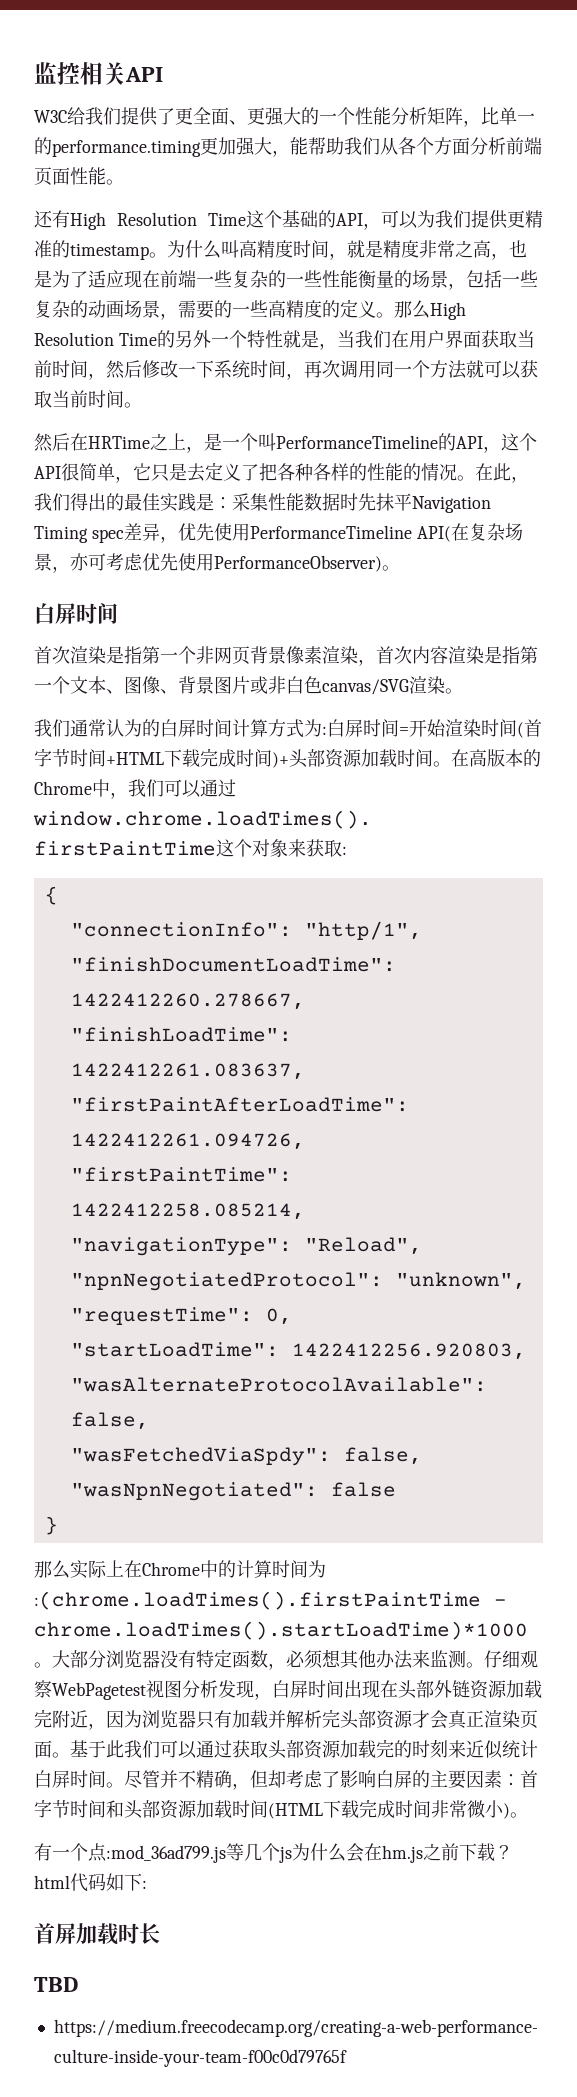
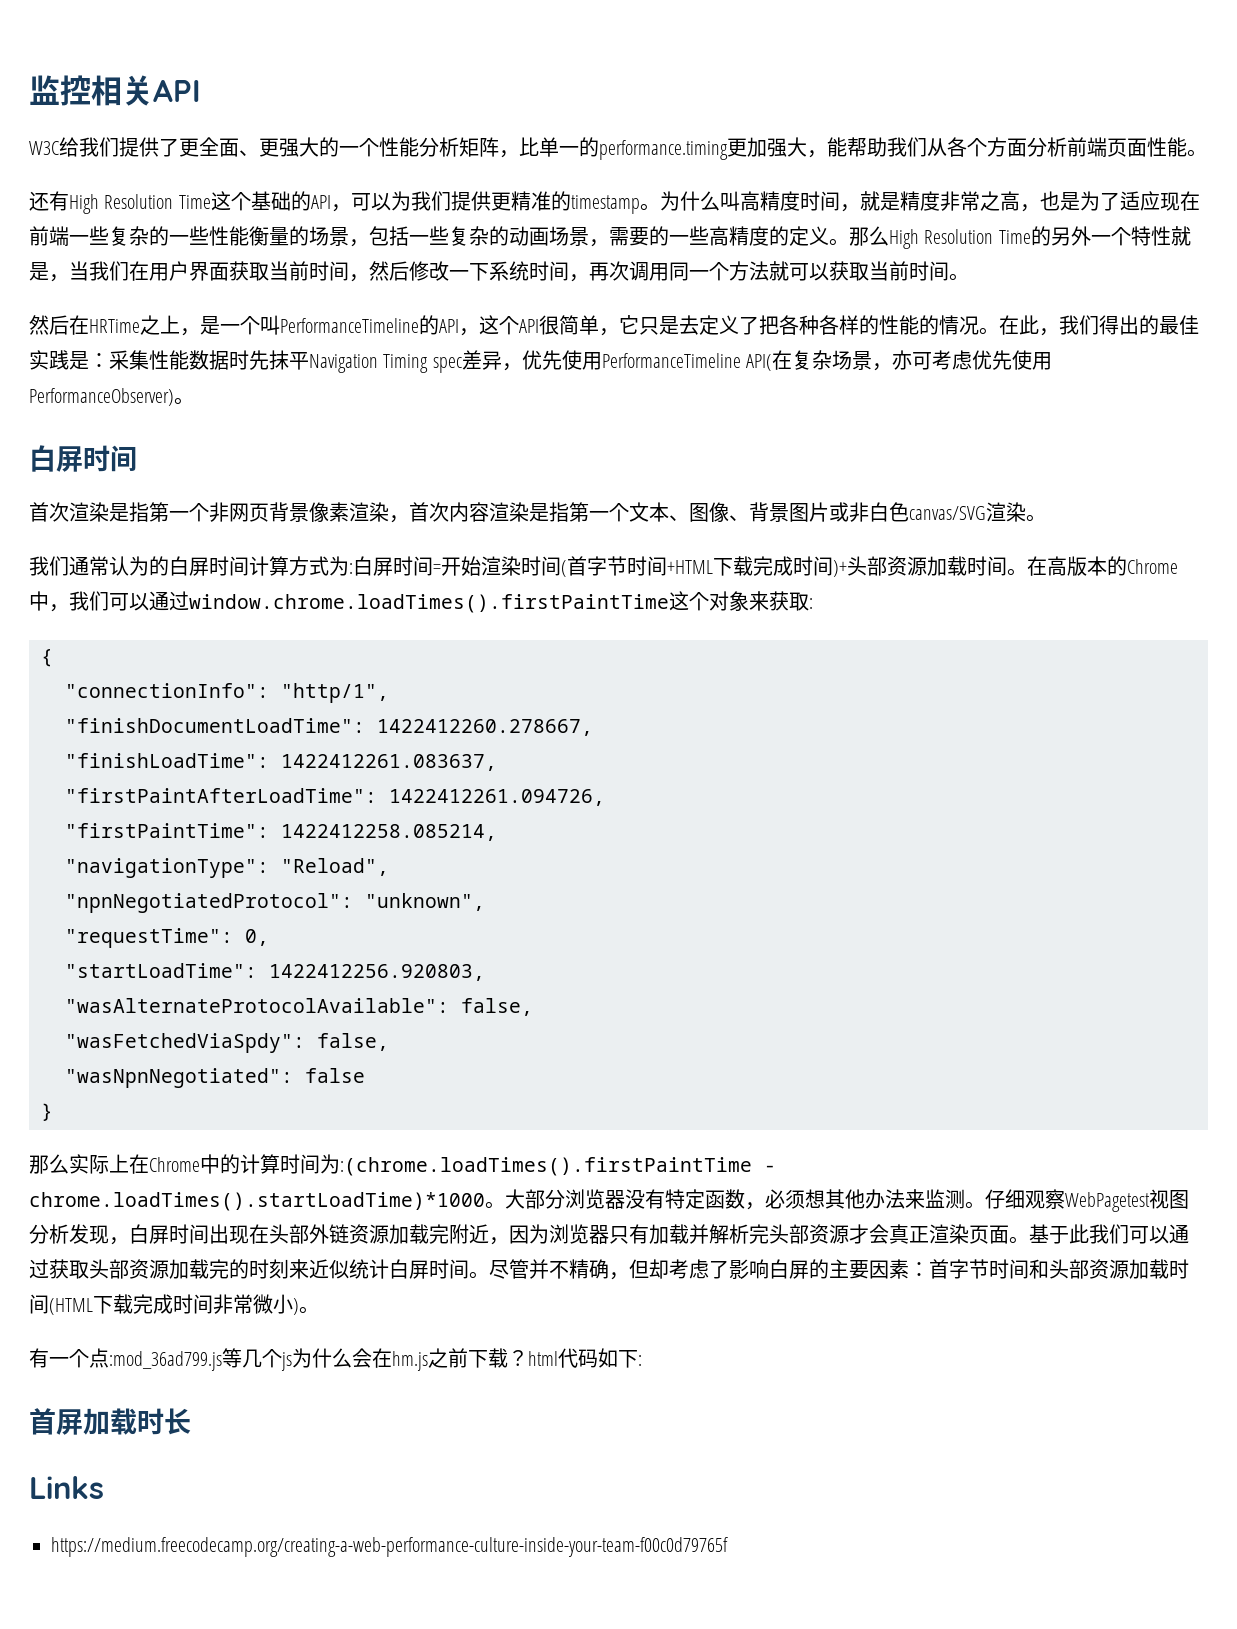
[34,1977,78,1992] TBD -> [29,1476,104,1499] Links

